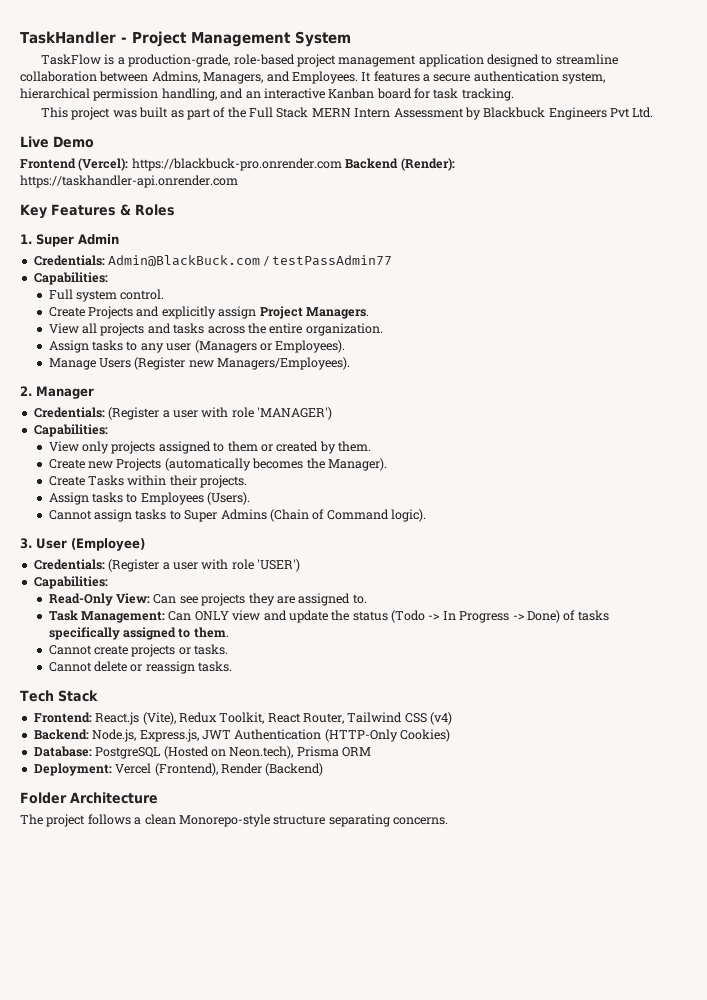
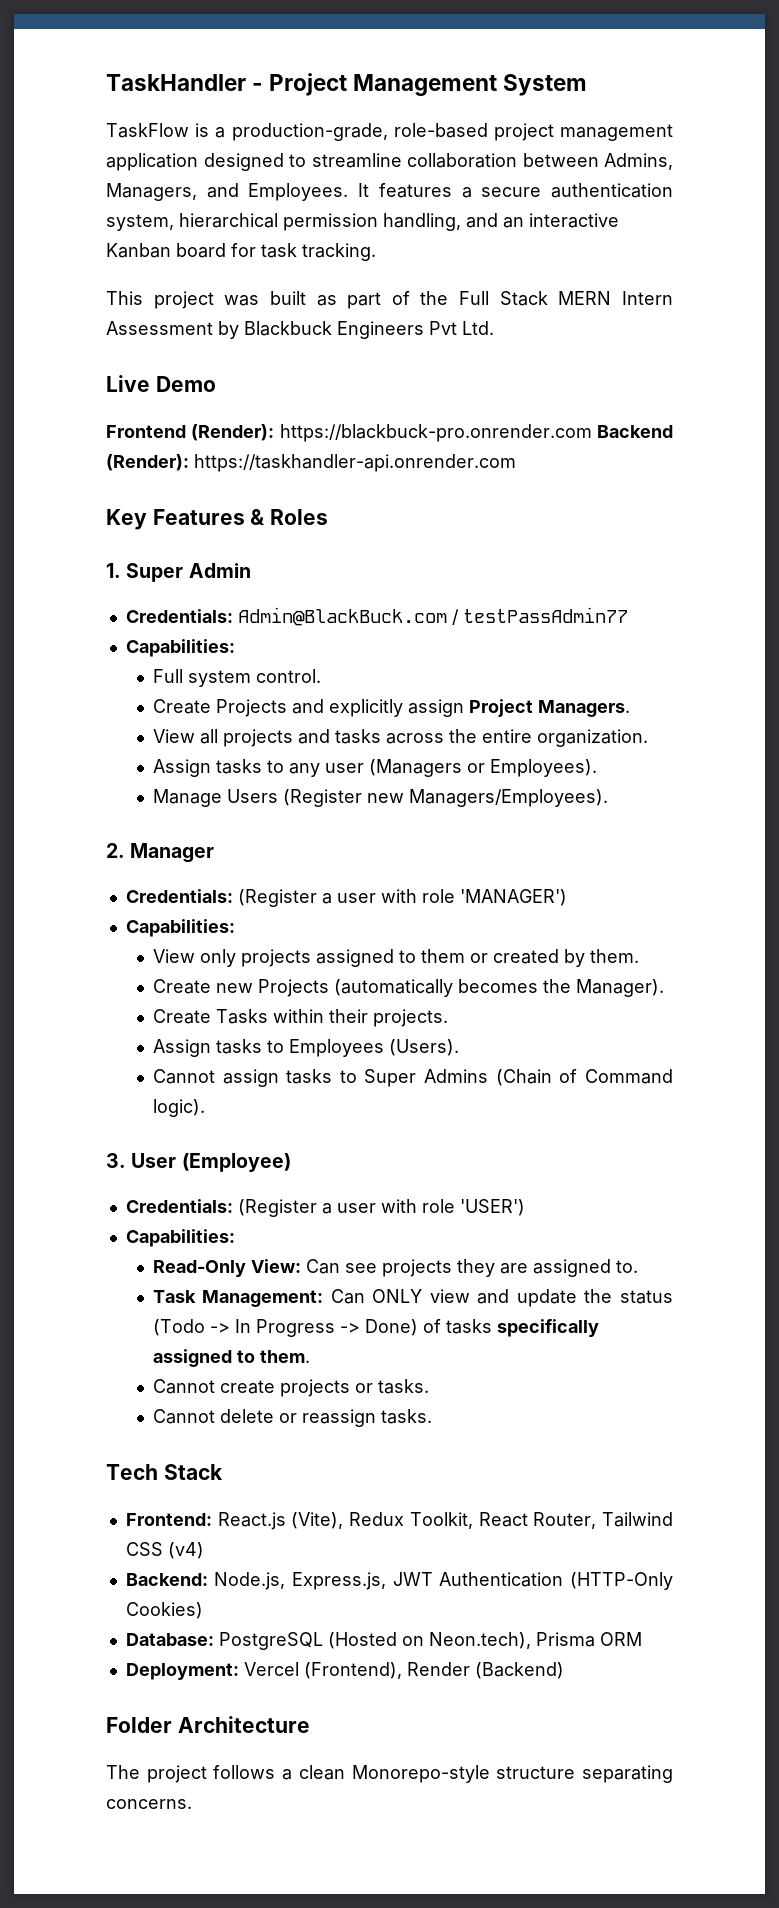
[78,158,129,171] (Vercel): -> [191,424,275,441] (Render):

